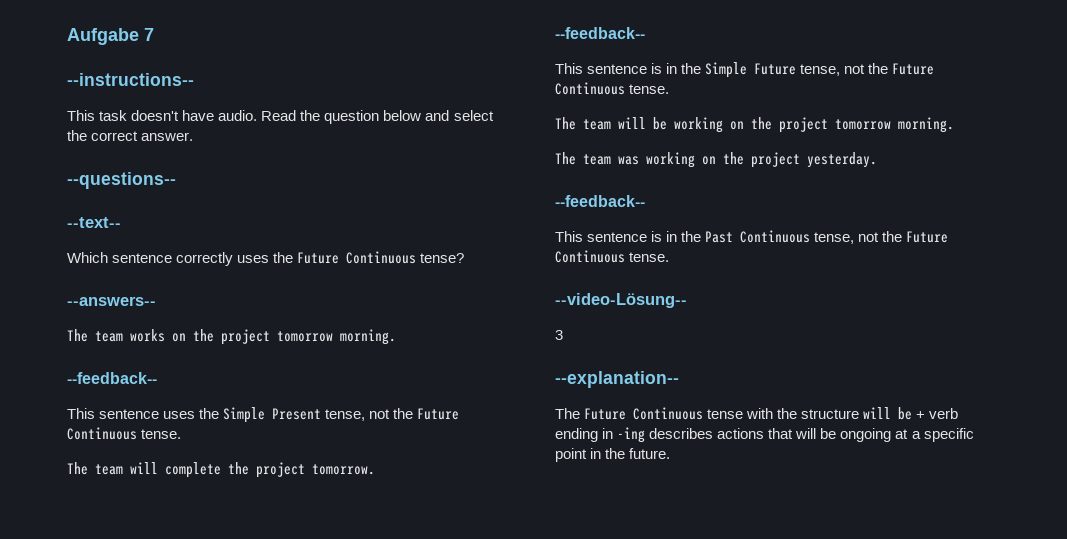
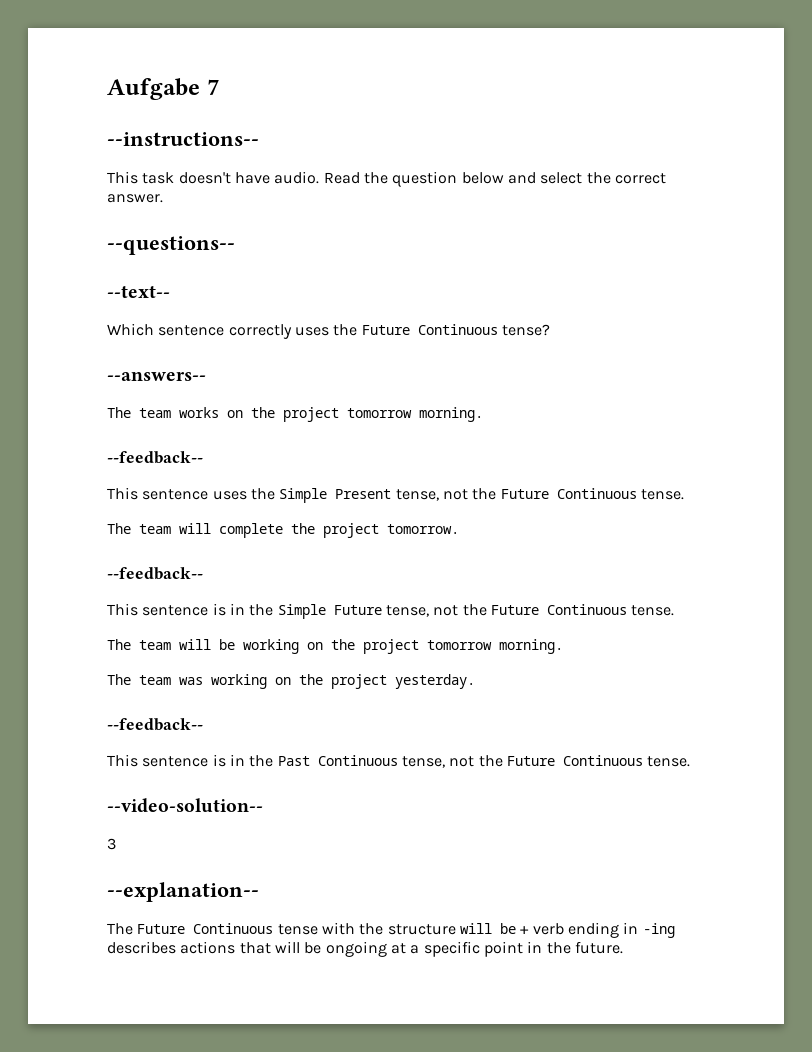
[555,293,687,308] --video-Lösung-- -> [107,798,263,813] --video-solution--

